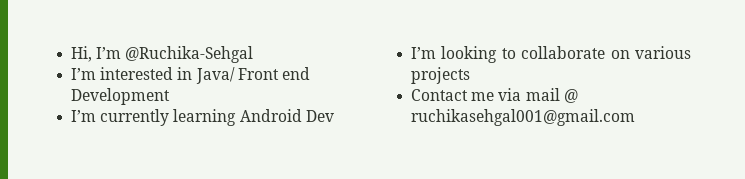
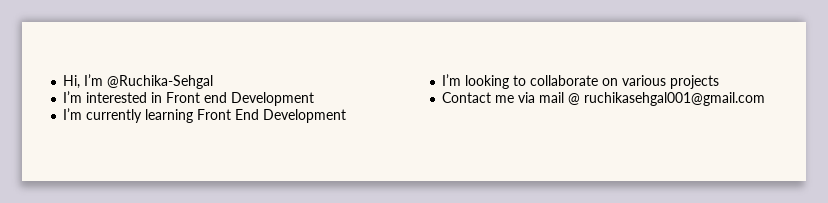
[195,67,235,84] Java/ -> (163, 97) none
[239,109,334,122] Android Dev -> [197,109,347,123] Front End Development

